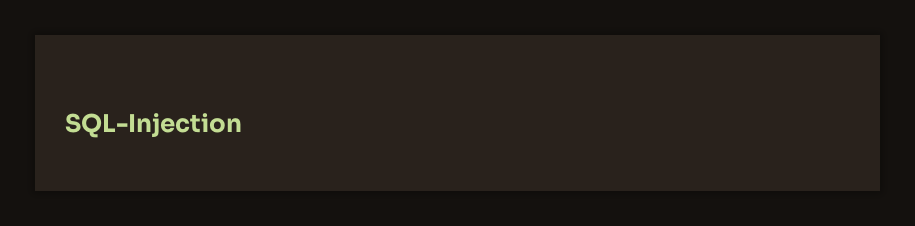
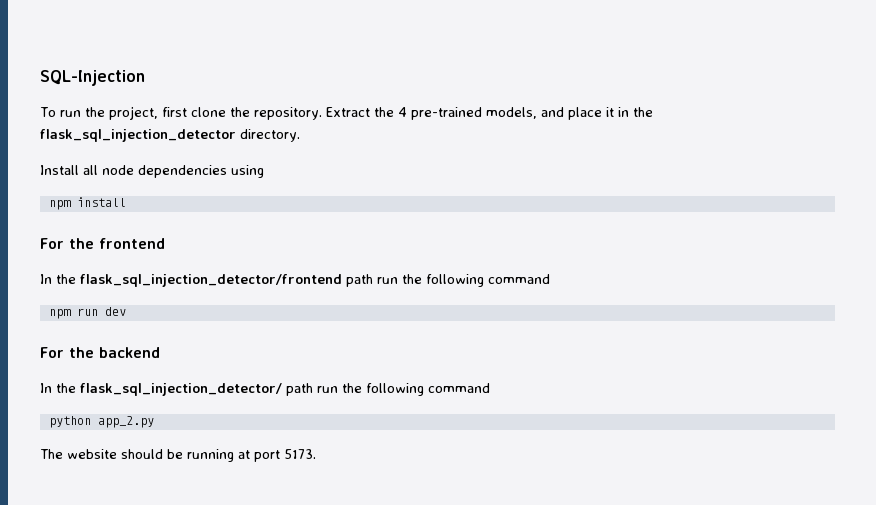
(242, 125) none -> [40,106,653,120] [40,129,300,142] [40,165,264,178] [48,197,126,210] [40,238,165,249] [40,274,550,287] [48,307,126,319] [40,347,160,358] [40,383,490,396] [48,416,154,428] [40,449,316,462] // To run the project, first clone the repository. Extract the 4 pre-trained models, and place it in the flask_sql_injection_detector directory. // Install all node dependencies using // npm install // For the frontend // In the flask_sql_injection_detector/frontend path run the following command // npm run dev // For the backend // In the flask_sql_injection_detector/ path run the following command // python app_2.py // The website should be running at port 5173.

